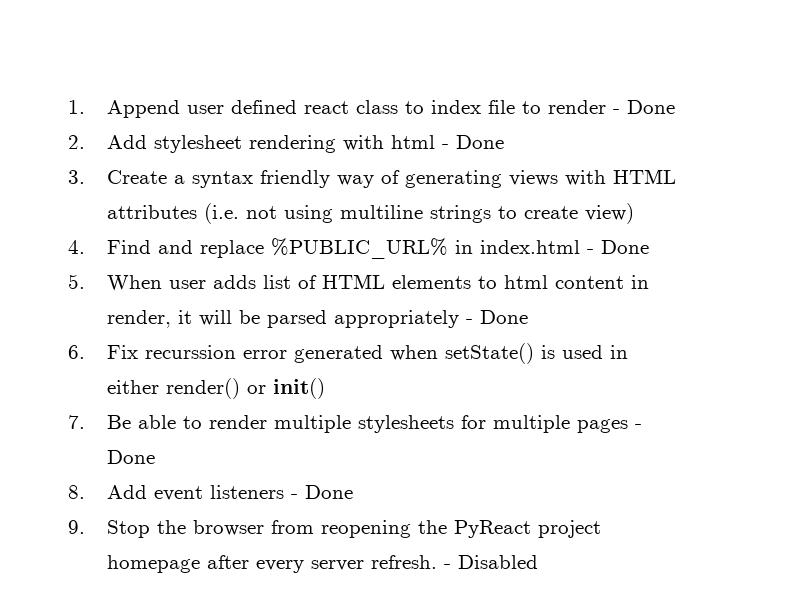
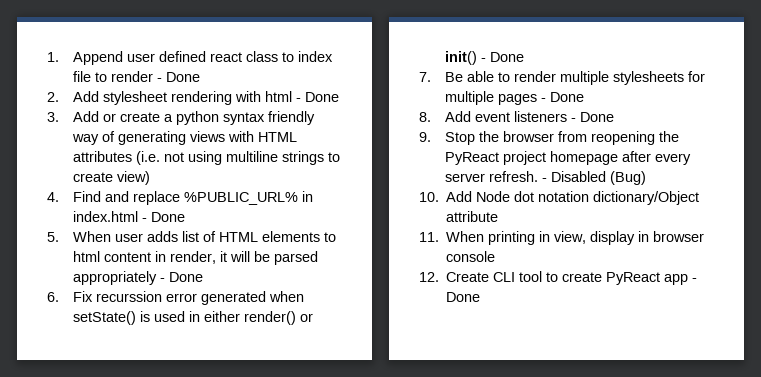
[107,170,186,184] Create a -> [72,111,219,125] Add or create a python
(326, 388) none -> [480,52,524,62] - Done
(539, 562) none -> [609,171,646,185] [419,191,700,205] [446,211,499,222] [419,231,705,245] [446,251,496,262] [419,271,698,285] [446,292,481,302] (Bug) // 10. Add Node dot notation dictionary/Object attribute // 11. When printing in view, display in browser console // 12. Create CLI tool to create PyReact app - Done

